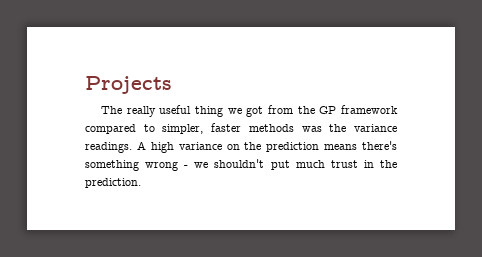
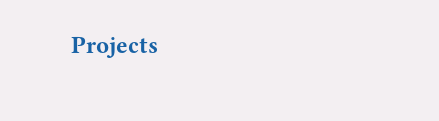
[100,105,399,117] [85,123,398,134] [85,141,397,153] [85,159,397,171] [85,178,141,188] // The really useful thing we got from the GP framework compared to simpler, faster methods was the variance readings. A high variance on the prediction means there's something wrong - we shouldn't put much trust in the prediction. -> (158, 47) none

